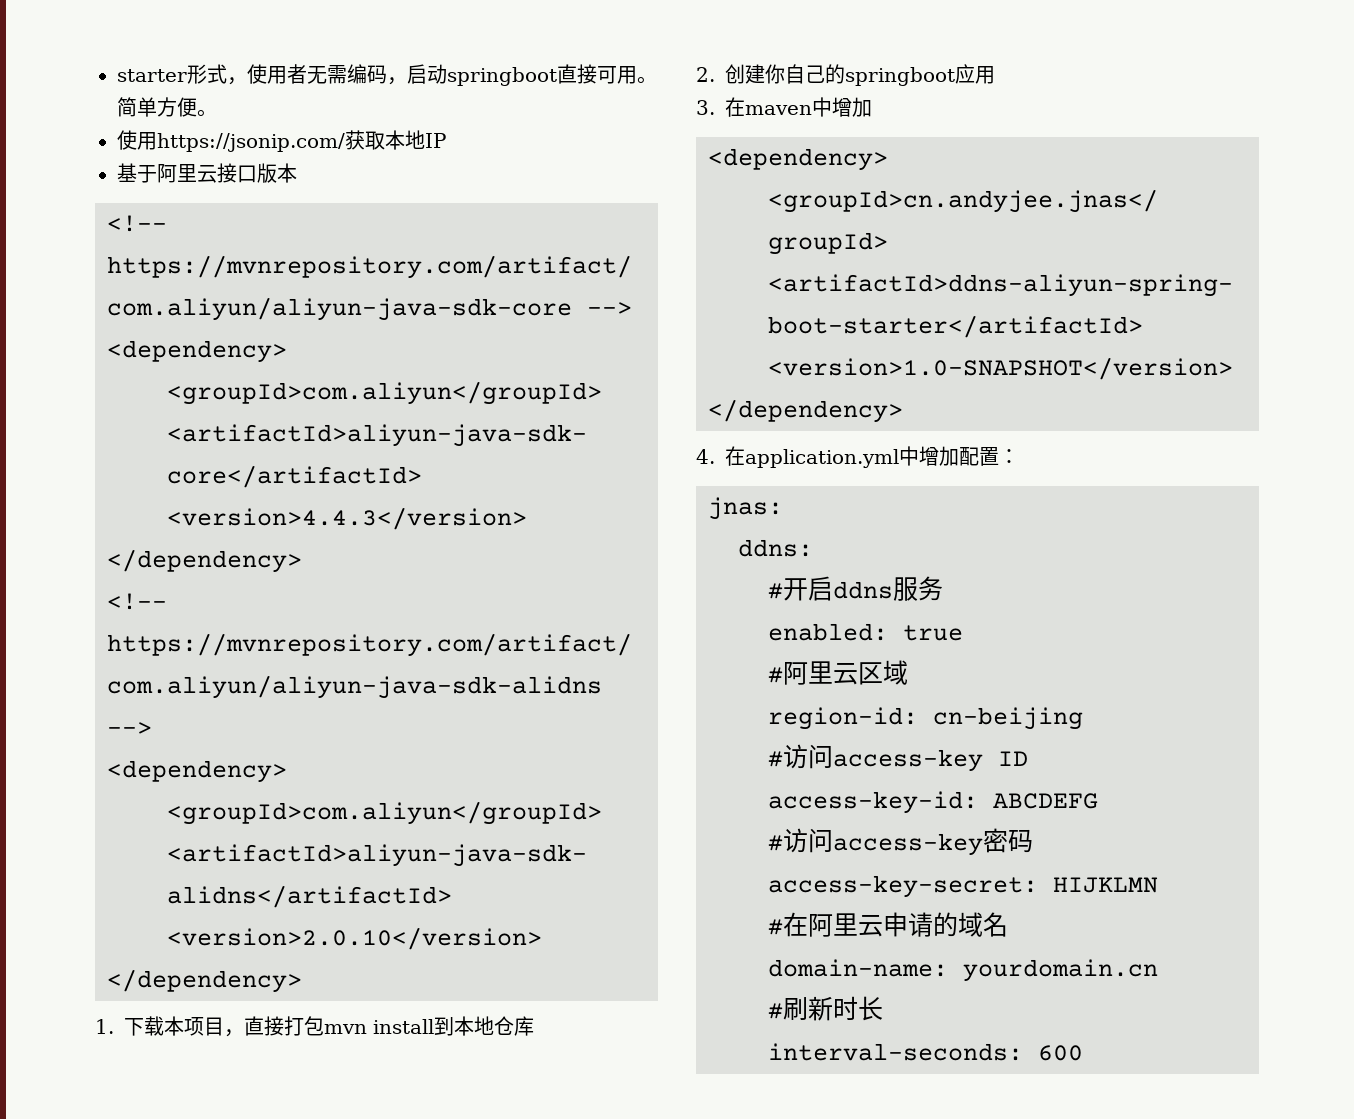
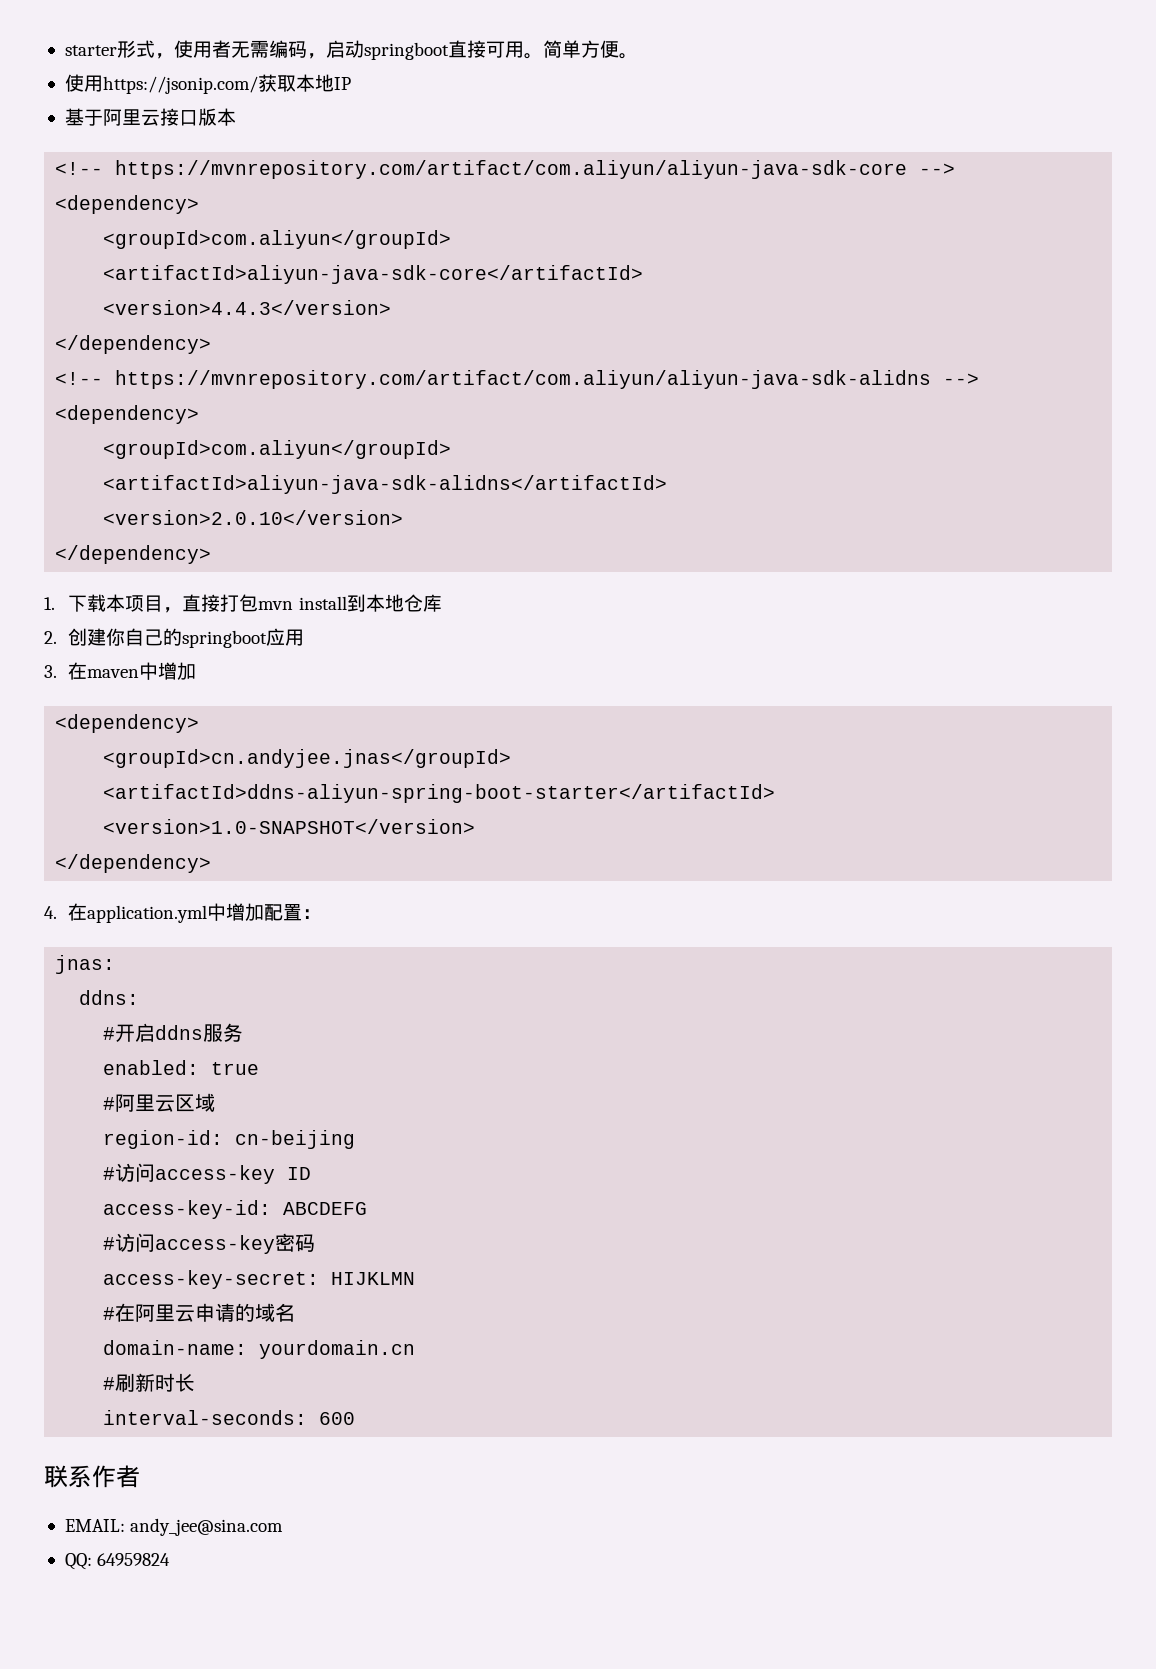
(1083, 1053) none -> [44,1465,140,1488] [64,1518,284,1536] [64,1553,171,1570] // 联系作者 // EMAIL: andy_jee@sina.com // QQ: 64959824

